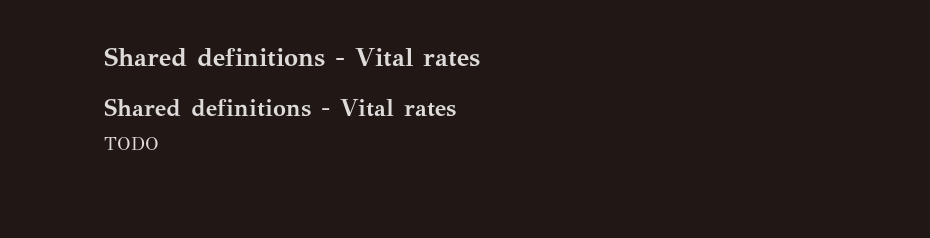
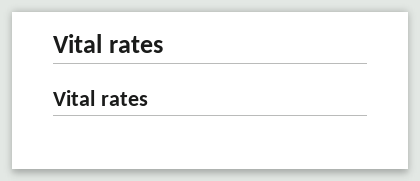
[104,47,480,67] [104,98,456,117] [104,136,159,151] Shared definitions - Vital rates // Shared definitions - Vital rates // TODO -> [53,34,163,53] [53,90,148,106] Vital rates // Vital rates

